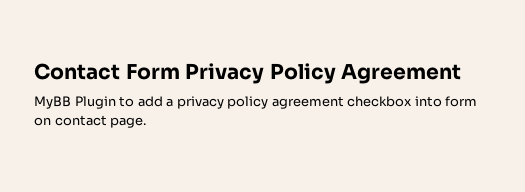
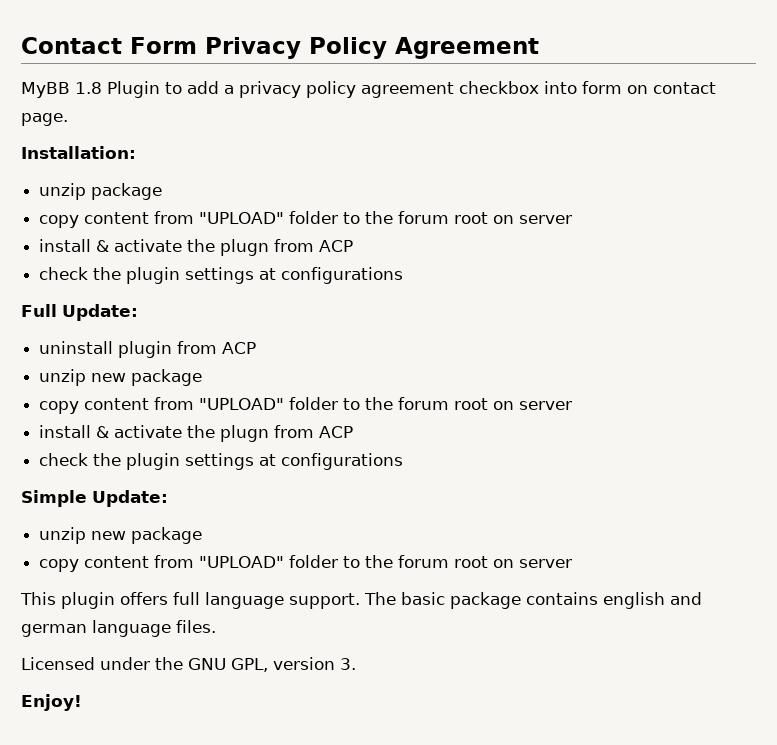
(71, 102) none -> [75,82,102,94] 1.8
(147, 122) none -> [21,146,136,159] [39,183,163,200] [39,211,573,228] [39,239,354,256] [39,267,404,284] [21,304,138,321] [39,341,257,358] [39,369,203,386] [39,397,573,414] [39,425,354,442] [39,453,404,470] [21,490,168,507] [39,527,203,544] [39,555,573,572] [20,592,702,609] [21,620,216,637] [21,657,356,672] [21,694,82,711] // Installation: // unzip package // copy content from "UPLOAD" folder to the forum root on server // install & activate the plugn from ACP // check the plugin settings at configurations // Full Update: // uninstall plugin from ACP // unzip new package // copy content from "UPLOAD" folder to the forum root on server // install & activate the plugn from ACP // check the plugin settings at configurations // Simple Update: // unzip new package // copy content from "UPLOAD" folder to the forum root on server // This plugin offers full language support. The basic package contains english and german language files. // Licensed under the GNU GPL, version 3. // Enjoy!

